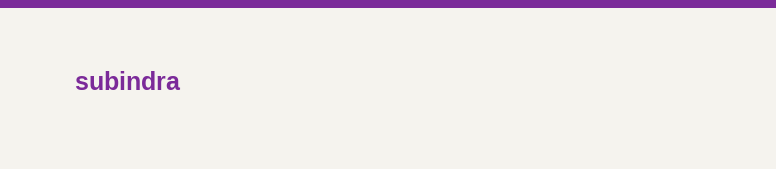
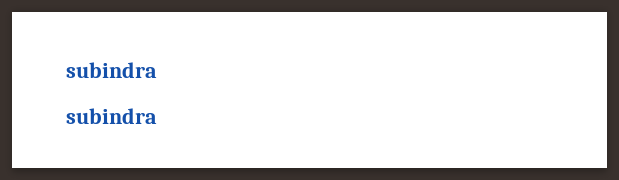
[75,71,181,90] subindra -> [66,62,157,78] [66,108,157,124] subindra // subindra

